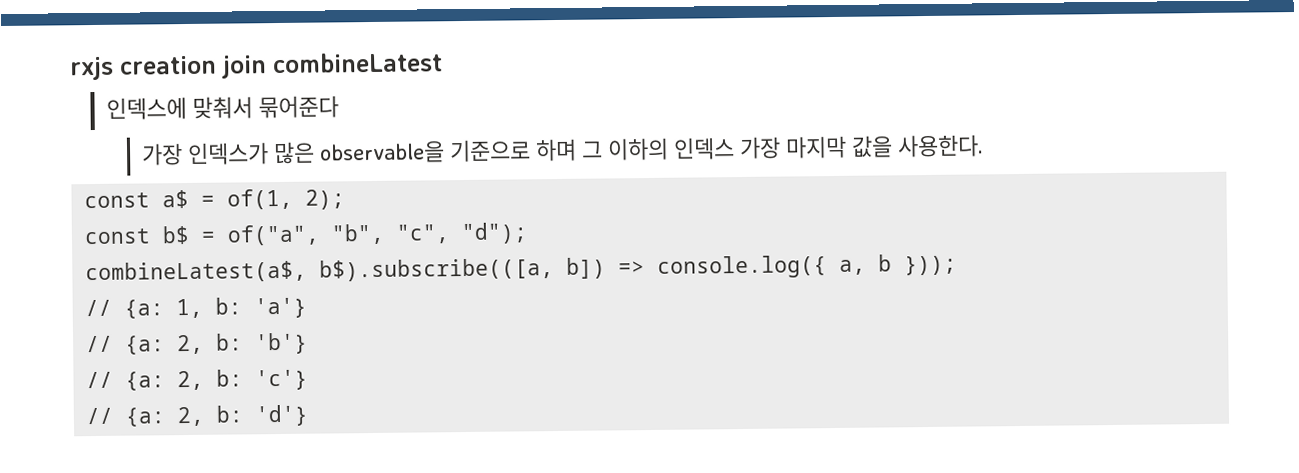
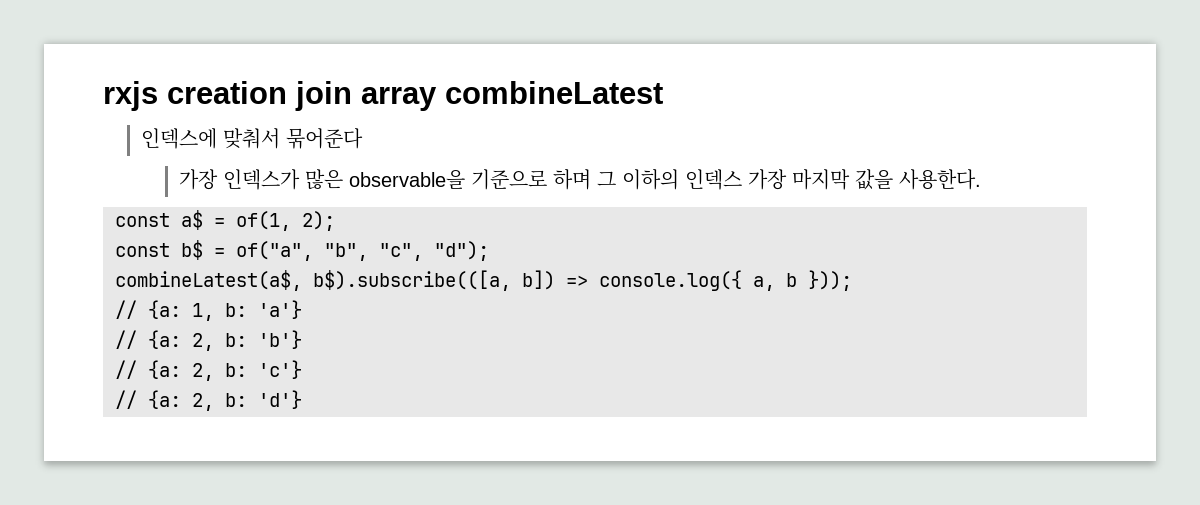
(267, 67) none -> [361,87,437,111] array

